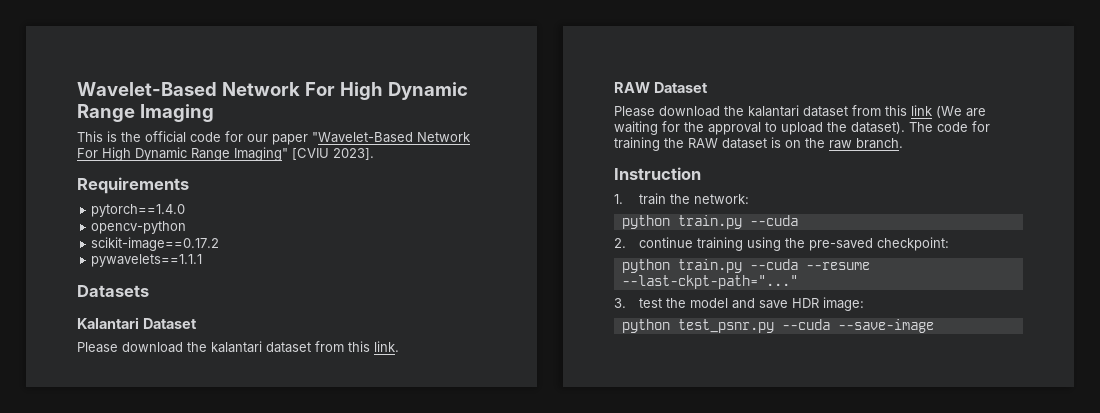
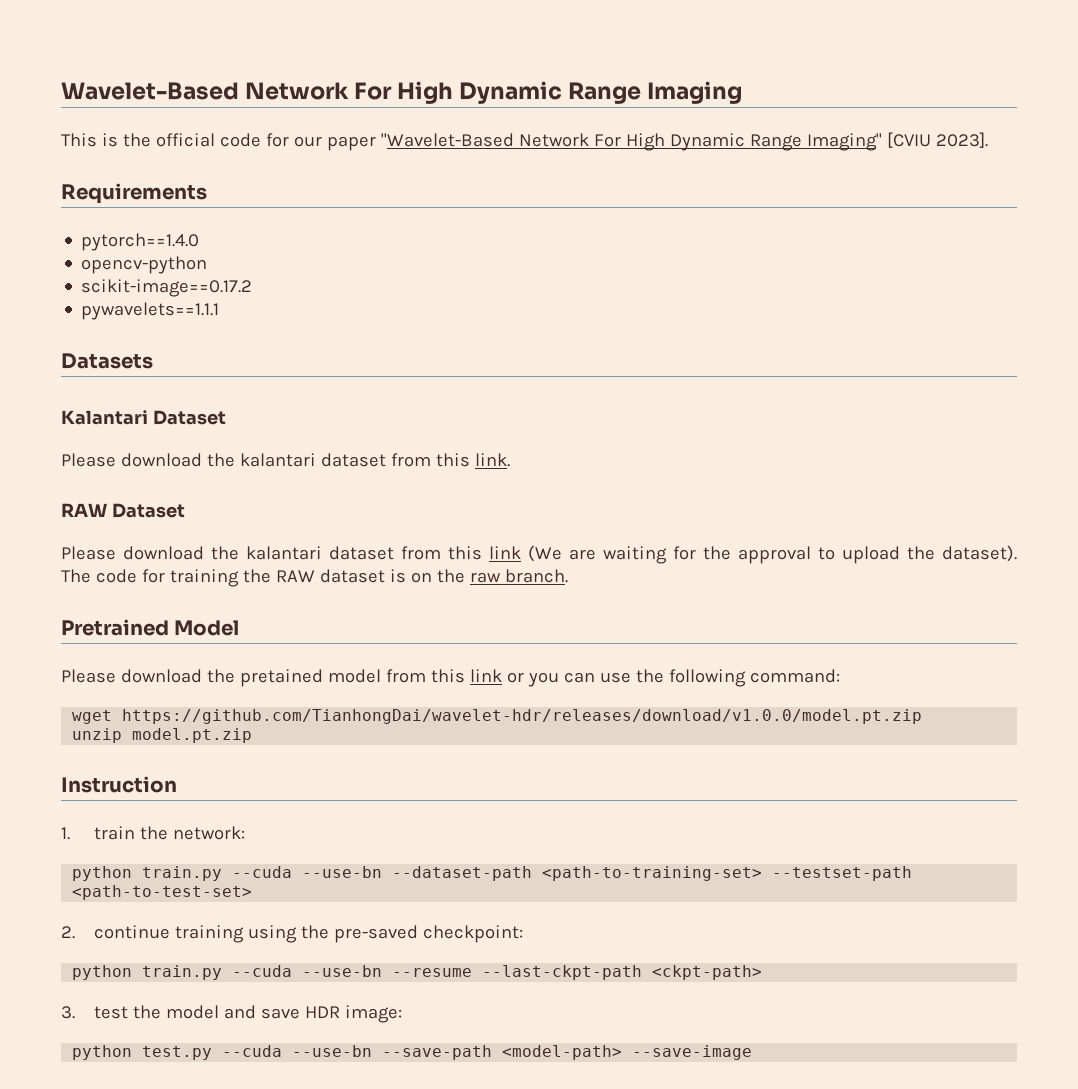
(903, 143) none -> [61,619,240,636] [61,669,840,687] [72,709,923,724] [72,728,253,743] // Pretrained Model // Please download the pretained model from this link or you can use the following command: // wget https://github.com/TianhongDai/wavelet-hdr/releases/download/v1.0.0/model.pt.zip // unzip model.pt.zip
(798, 220) none -> [302,866,913,881] [72,885,253,900] --use-bn --dataset-path <path-to-training-set> --testset-path <path-to-test-set>
[805,262,870,270] [621,275,798,289] --resume --last-ckpt-path="..." -> [302,965,763,980] --use-bn --resume --last-ckpt-path <ckpt-path>
[677,319,830,333] test_psnr.py --cuda -> [142,1045,623,1060] test.py --cuda --use-bn --save-path <model-path>

